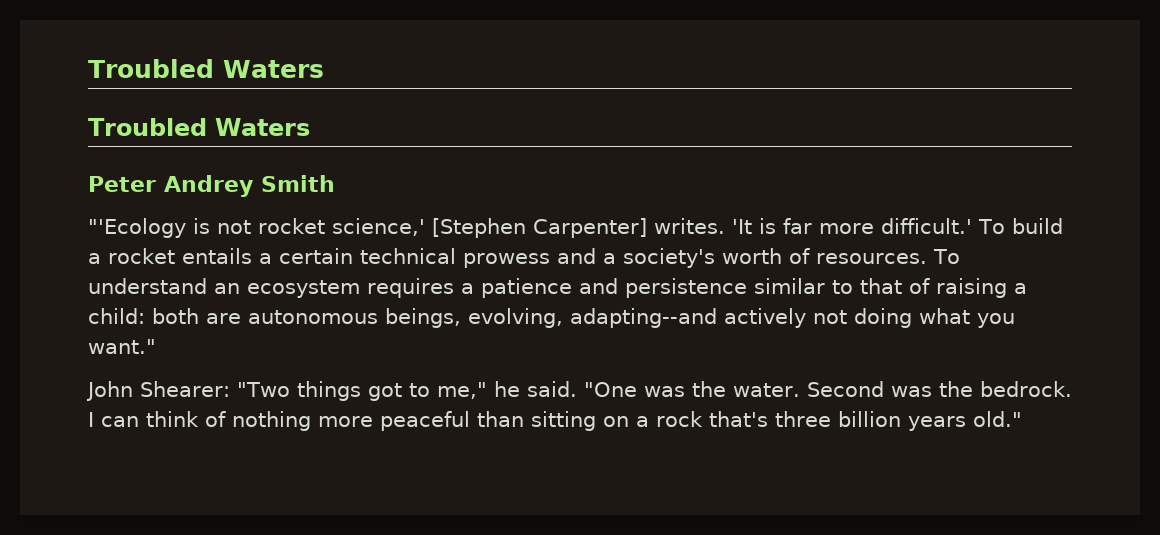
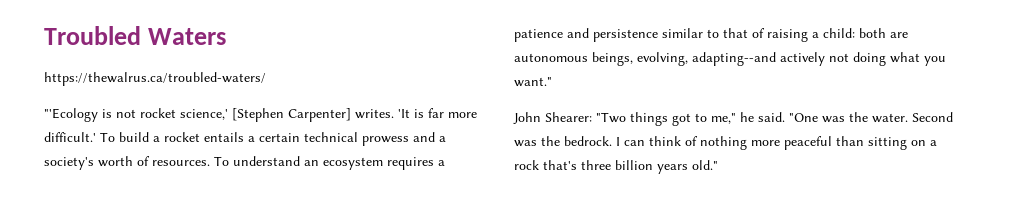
[88,59,324,78] [88,118,310,136] [88,175,335,197] Troubled Waters // Troubled Waters // Peter Andrey Smith -> [44,26,226,45] [44,72,266,86] Troubled Waters // https://thewalrus.ca/troubled-waters/

